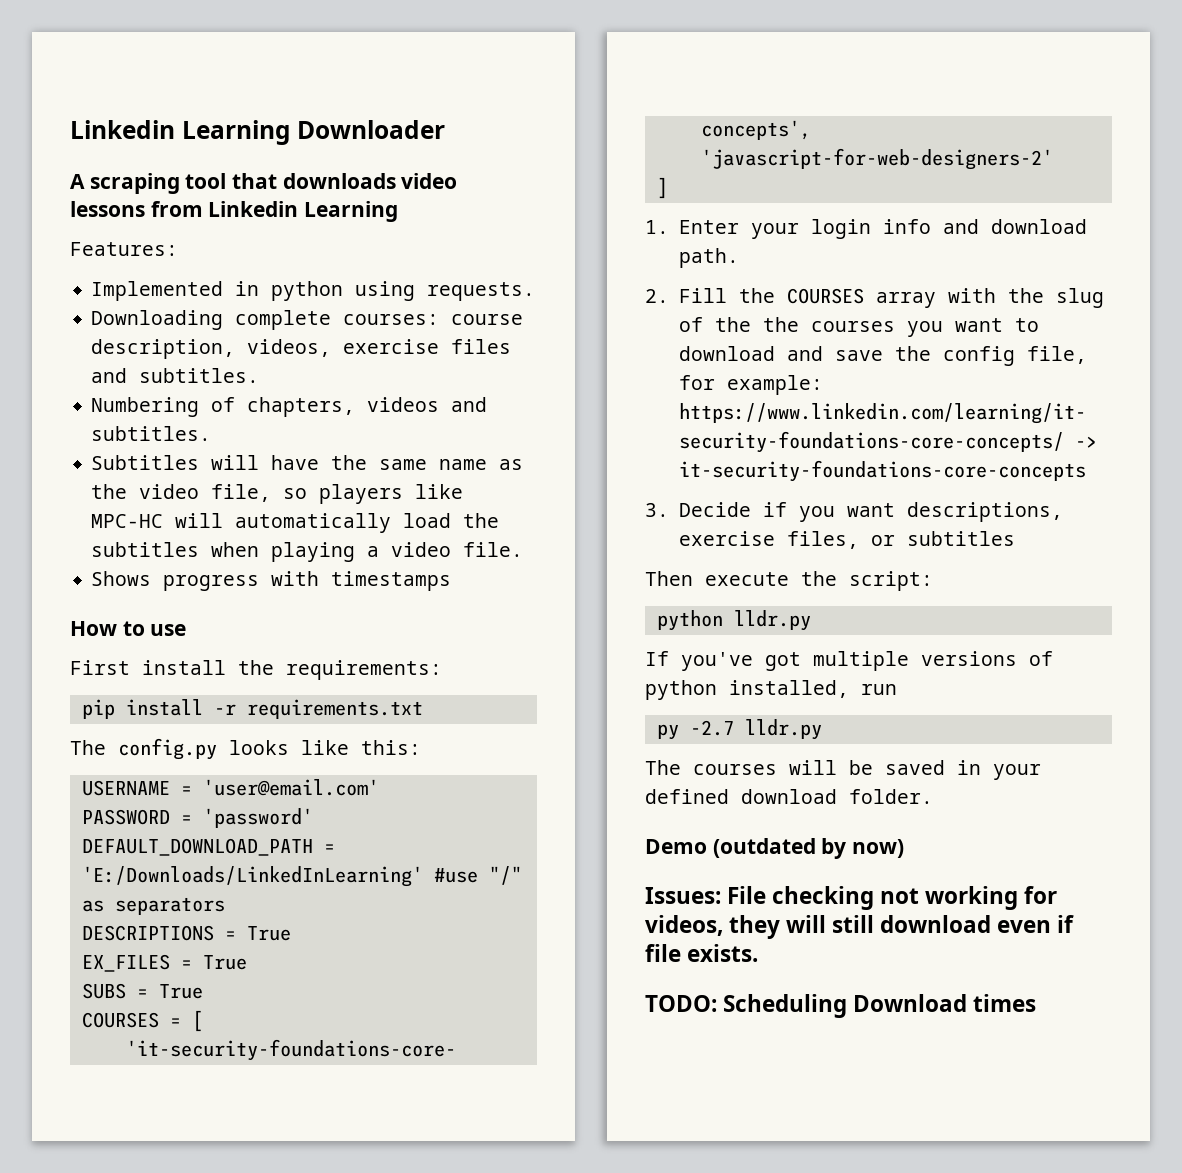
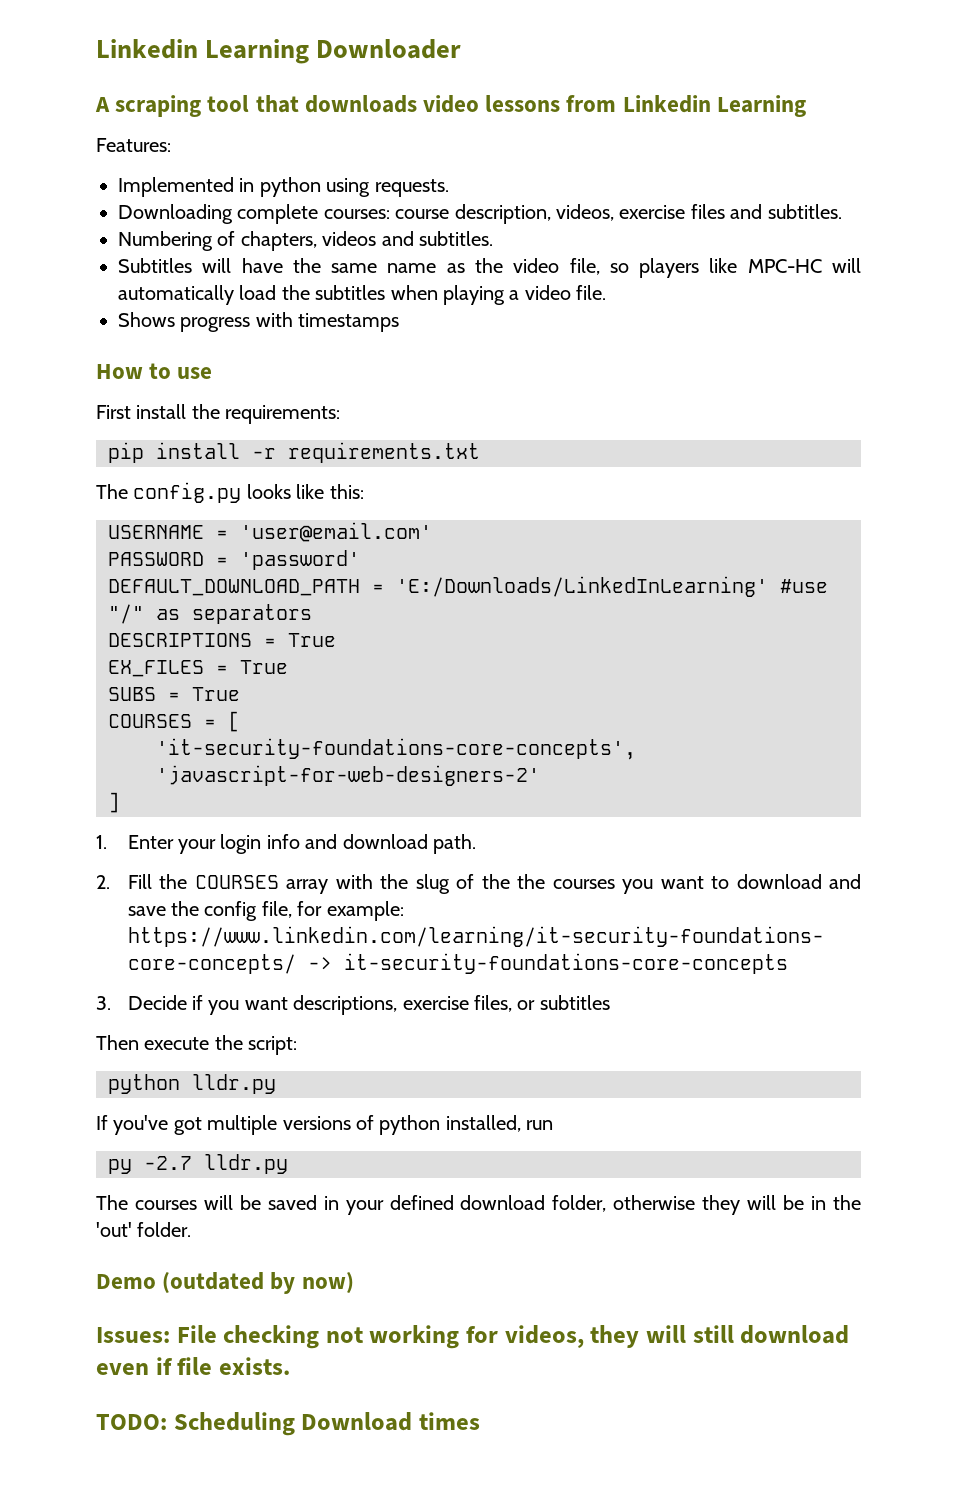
(837, 796) none -> [552,1195,861,1215] [96,1222,132,1237] folder, otherwise they will be in the 'out'

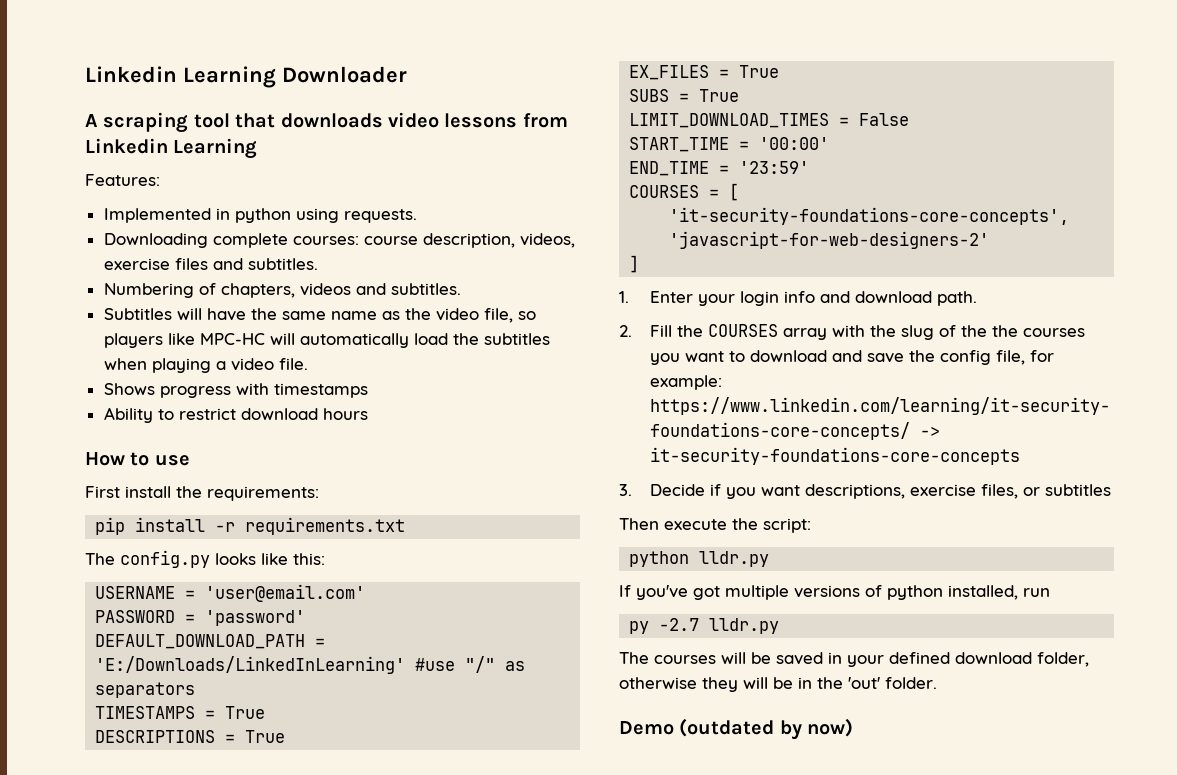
(400, 322) none -> [103,407,368,423] // Ability to restrict download hours
(312, 614) none -> [95,706,266,719] // TIMESTAMPS = True
(240, 694) none -> [629,113,910,128] [629,137,830,152] [629,161,810,176] // LIMIT_DOWNLOAD_TIMES = False // START_TIME = '00:00' // END_TIME = '23:59'
[96,1325,850,1349] [96,1357,290,1375] [96,1412,480,1436] // Issues: File checking not working for videos, they will still download even if file exists. // TODO: Scheduling Download times -> (854, 727) none

